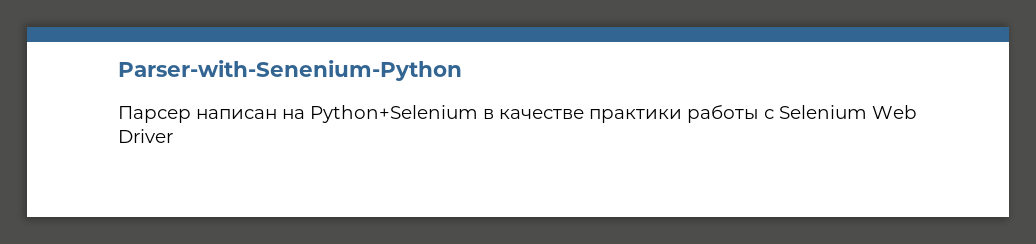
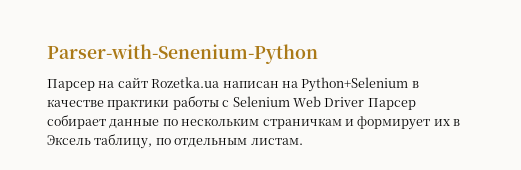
(191, 114) none -> [98,77,220,88] на сайт Rozetka.ua
(173, 136) none -> [367,98,416,110] [47,115,460,130] [47,134,303,149] Парсер собирает данные по нескольким страничкам и формирует их в Эксель таблицу, по отдельным листам.

